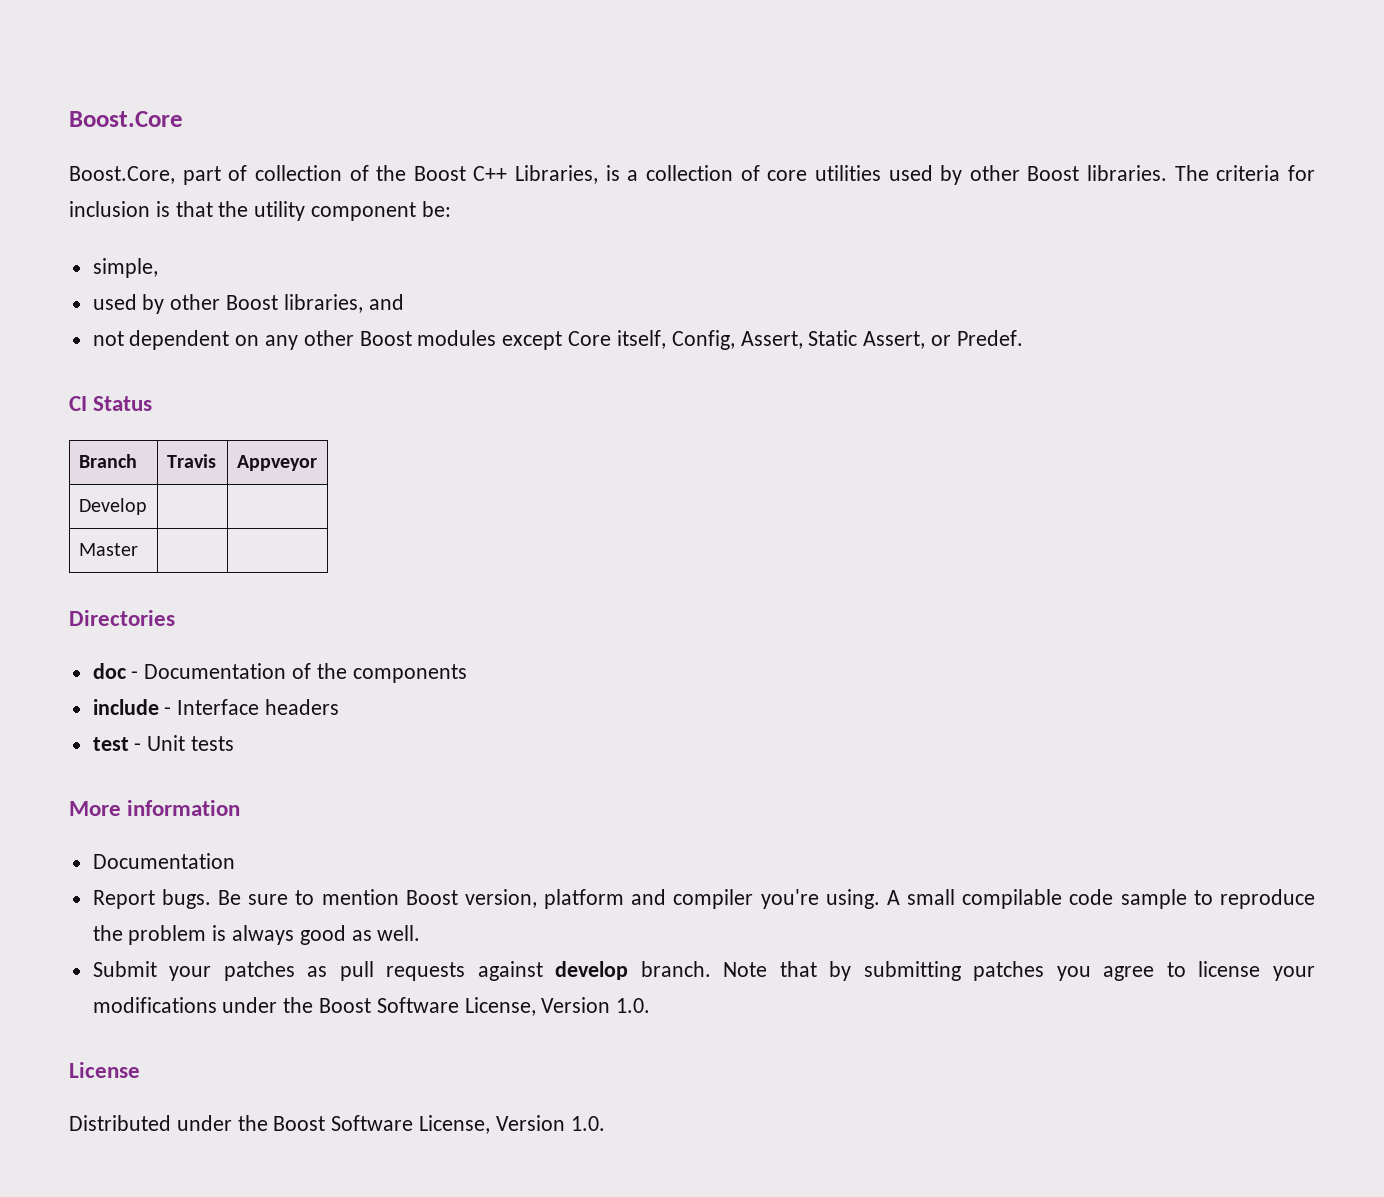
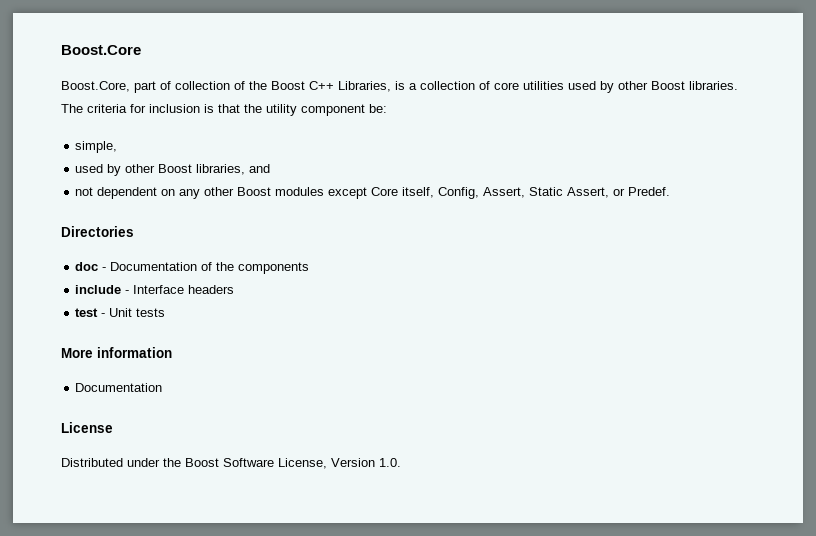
[69,396,153,411] [78,454,137,468] [166,454,216,468] [236,455,317,471] [78,498,147,515] [78,543,138,556] // CI Status // Branch | Travis | Appveyor // Develop | | // Master | | -> (671, 191) none
[92,889,1315,909] [92,925,421,945] [92,961,1315,981] [92,997,651,1016] // Report bugs. Be sure to mention Boost version, platform and compiler you're using. A small compilable code sample to reproduce the problem is always good as well. // Submit your patches as pull requests against develop branch. Note that by submitting patches you agree to license your modifications under the Boost Software License, Version 1.0. -> (163, 387) none

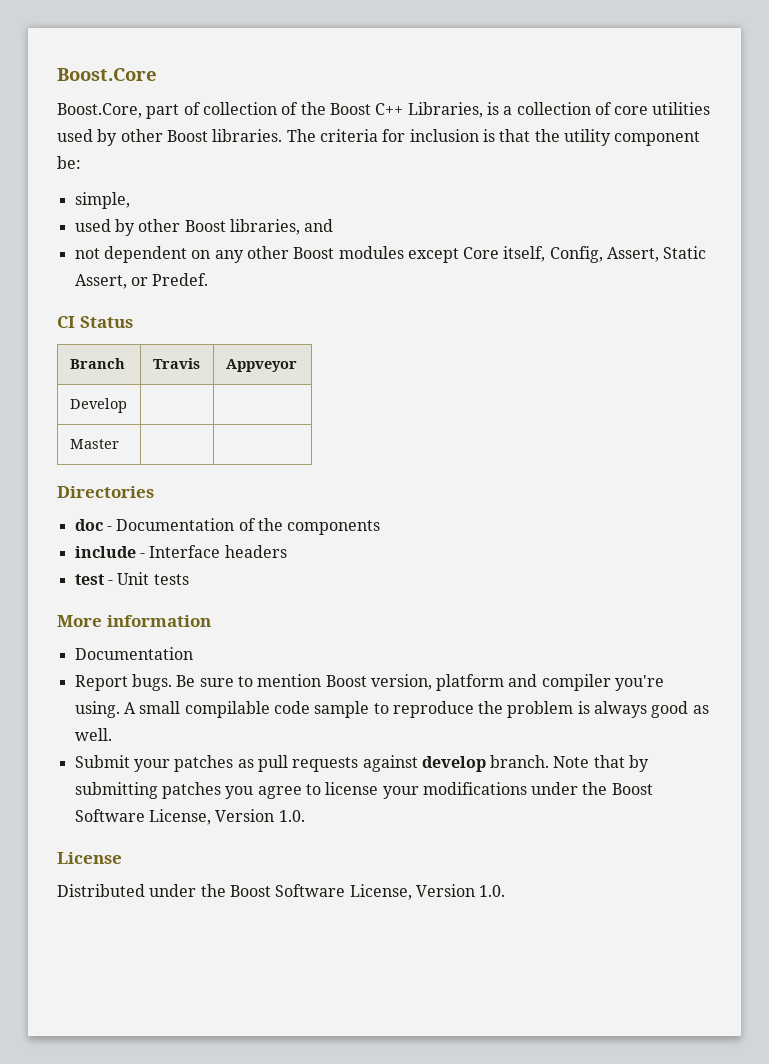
(671, 191) none -> [57,316,133,328] [69,358,125,369] [152,358,200,369] [225,359,297,372] [69,398,127,413] [69,439,119,449] // CI Status // Branch | Travis | Appveyor // Develop | | // Master | |
(163, 387) none -> [74,674,665,691] [74,701,709,718] [74,728,112,741] [74,755,650,772] [74,782,653,799] [74,809,305,825] // Report bugs. Be sure to mention Boost version, platform and compiler you're using. A small compilable code sample to reproduce the problem is always good as well. // Submit your patches as pull requests against develop branch. Note that by submitting patches you agree to license your modifications under the Boost Software License, Version 1.0.

